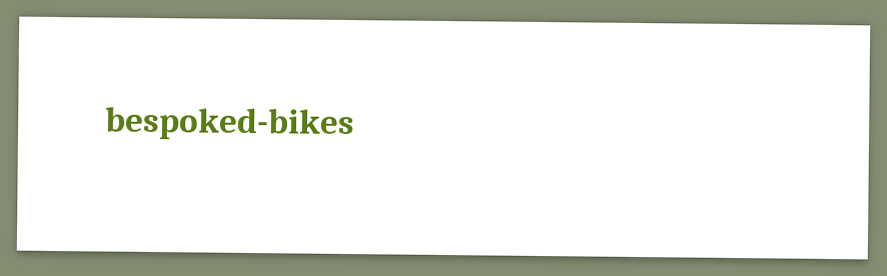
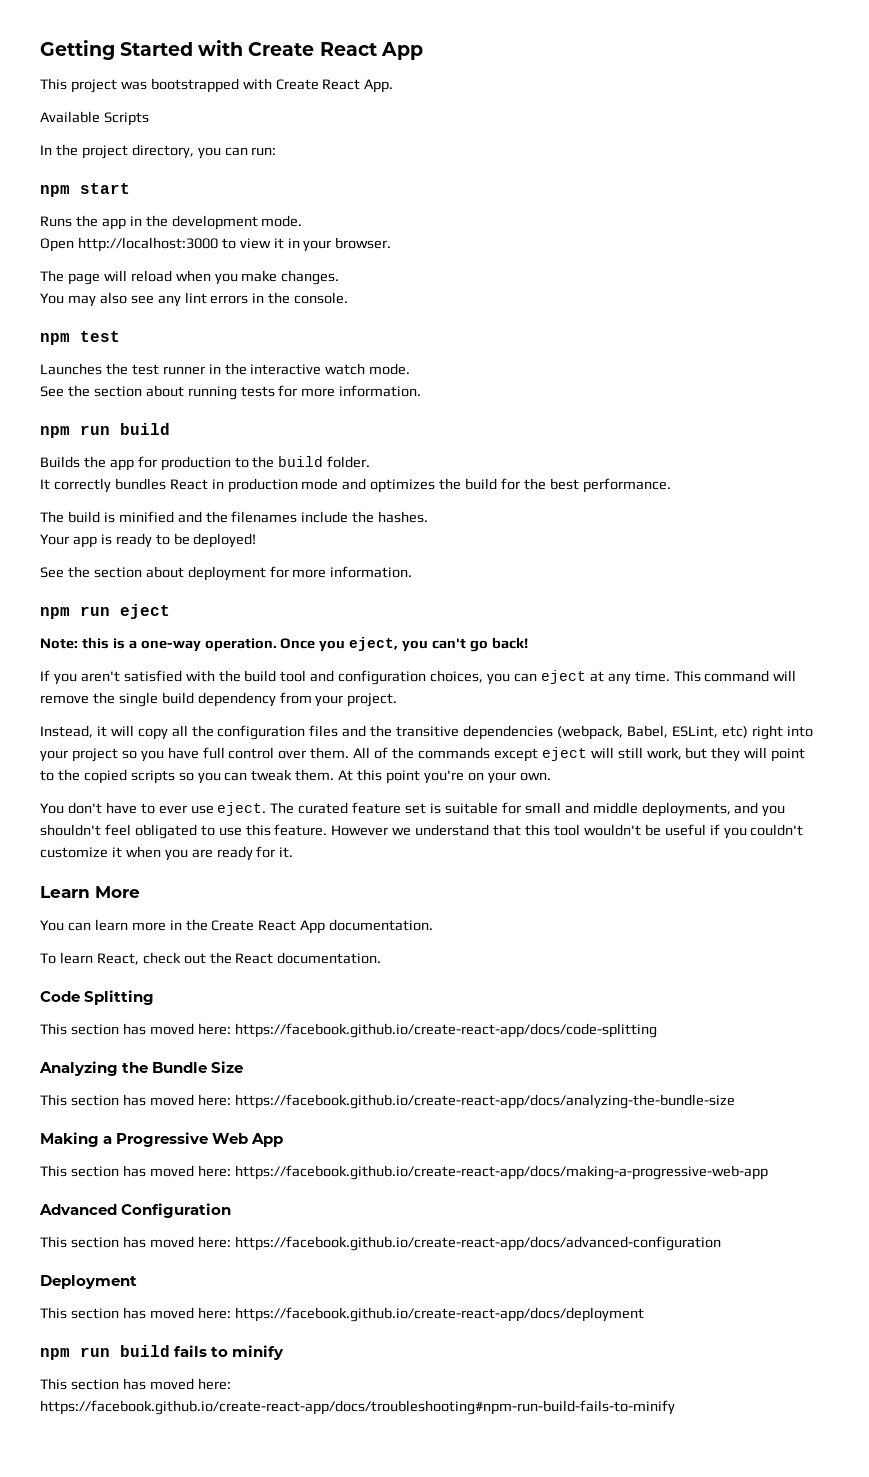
[104,106,355,142] bespoked-bikes -> [40,40,423,60] [40,78,394,93] [40,111,149,126] [40,144,277,159] [40,183,130,197] [40,215,303,230] [40,237,392,252] [40,270,340,285] [40,292,349,307] [40,331,120,345] [40,363,411,375] [40,385,422,400] [40,423,170,438] [40,456,371,471] [40,478,671,493] [40,511,429,523] [40,533,257,548] [40,566,413,581] [40,604,170,619] [40,637,528,652] [40,670,797,685] [40,692,398,707] [40,725,813,740] [40,747,806,762] [40,769,551,784] [40,802,786,817] [40,824,804,839] [40,846,294,861] [40,886,140,898] [40,919,434,934] [40,952,382,965] [40,990,155,1005] [40,1023,657,1038] [39,1061,244,1076] [40,1094,735,1109] [40,1132,284,1147] [40,1165,768,1180] [39,1203,232,1218] [40,1236,721,1251] [40,1275,137,1289] [40,1307,644,1322] [40,1345,285,1360] [40,1378,231,1390] [40,1400,675,1415] Getting Started with Create React App // This project was bootstrapped with Create React App. // Available Scripts // In the project directory, you can run: // npm start // Runs the app in the development mode. // Open http://localhost:3000 to view it in your browser. // The page will reload when you make changes. // You may also see any lint errors in the console. // npm test // Launches the test runner in the interactive watch mode. // See the section about running tests for more information. // npm run build // Builds the app for production to the build folder. // It correctly bundles React in production mode and optimizes the build for the best performance. // The build is minified and the filenames include the hashes. // Your app is ready to be deployed! // See the section about deployment for more information. // npm run eject // Note: this is a one-way operation. Once you eject, you can't go back! // If you aren't satisfied with the build tool and configuration choices, you can eject at any time. This command will remove the single build dependency from your project. // Instead, it will copy all the configuration files and the transitive dependencies (webpack, Babel, ESLint, etc) right into your project so you have full control over them. All of the commands except eject will still work, but they will point to the copied scripts so you can tweak them. At this point you're on your own. // You don't have to ever use eject. The curated feature set is suitable for small and middle deployments, and you shouldn't feel obligated to use this feature. However we understand that this tool wouldn't be useful if you couldn't customize it when you are ready for it. // Learn More // You can learn more in the Create React App documentation. // To learn React, check out the React documentation. // Code Splitting // This section has moved here: https://facebook.github.io/create-react-app/docs/code-splitting // Analyzing the Bundle Size // This section has moved here: https://facebook.github.io/create-react-app/docs/analyzing-the-bundle-size // Making a Progressive Web App // This section has moved here: https://facebook.github.io/create-react-app/docs/making-a-progressive-web-app // Advanced Configuration // This section has moved here: https://facebook.github.io/create-react-app/docs/advanced-configuration // Deployment // This section has moved here: https://facebook.github.io/create-react-app/docs/deployment // npm run build fails to minify // This section has moved here: https://facebook.github.io/create-react-app/docs/troubleshooting#npm-run-build-fails-to-minify

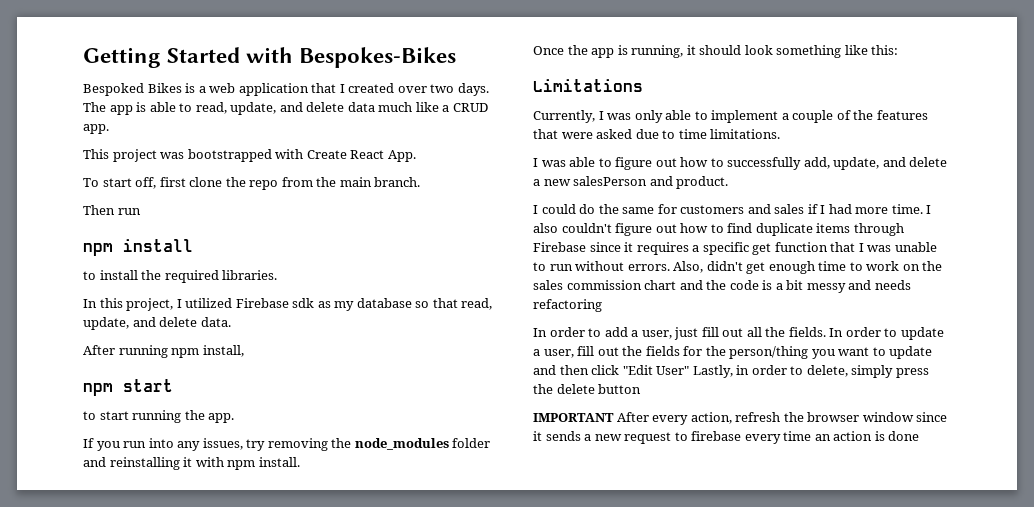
[248,42,423,60] Create React App -> [299,47,457,68] [83,83,489,96] [83,102,488,115] [83,124,109,134] Bespokes-Bikes // Bespoked Bikes is a web application that I created over two days. The app is able to read, update, and delete data much like a CRUD app.
[40,111,149,126] [40,144,277,159] [40,183,130,197] [40,215,303,230] [40,237,392,252] [40,270,340,285] [40,292,349,307] [40,331,120,345] [40,363,411,375] [40,385,422,400] [40,423,170,438] [40,456,371,471] [40,478,671,493] [40,511,429,523] [40,533,257,548] [40,566,413,581] [40,604,170,619] [40,637,528,652] [40,670,797,685] [40,692,398,707] [40,725,813,740] [40,747,806,762] [40,769,551,784] [40,802,786,817] [40,824,804,839] [40,846,294,861] [40,886,140,898] [40,919,434,934] [40,952,382,965] [40,990,155,1005] [40,1023,657,1038] [39,1061,244,1076] [40,1094,735,1109] [40,1132,284,1147] [40,1165,768,1180] [39,1203,232,1218] [40,1236,721,1251] [40,1275,137,1289] [40,1307,644,1322] [40,1345,285,1360] [40,1378,231,1390] [40,1400,675,1415] Available Scripts // In the project directory, you can run: // npm start // Runs the app in the development mode. // Open http://localhost:3000 to view it in your browser. // The page will reload when you make changes. // You may also see any lint errors in the console. // npm test // Launches the test runner in the interactive watch mode. // See the section about running tests for more information. // npm run build // Builds the app for production to the build folder. // It correctly bundles React in production mode and optimizes the build for the best performance. // The build is minified and the filenames include the hashes. // Your app is ready to be deployed! // See the section about deployment for more information. // npm run eject // Note: this is a one-way operation. Once you eject, you can't go back! // If you aren't satisfied with the build tool and configuration choices, you can eject at any time. This command will remove the single build dependency from your project. // Instead, it will copy all the configuration files and the transitive dependencies (webpack, Babel, ESLint, etc) right into your project so you have full control over them. All of the commands except eject will still work, but they will point to the copied scripts so you can tweak them. At this point you're on your own. // You don't have to ever use eject. The curated feature set is suitable for small and middle deployments, and you shouldn't feel obligated to use this feature. However we understand that this tool wouldn't be useful if you couldn't customize it when you are ready for it. // Learn More // You can learn more in the Create React App documentation. // To learn React, check out the React documentation. // Code Splitting // This section has moved here: https://facebook.github.io/create-react-app/docs/code-splitting // Analyzing the Bundle Size // This section has moved here: https://facebook.github.io/create-react-app/docs/analyzing-the-bundle-size // Making a Progressive Web App // This section has moved here: https://facebook.github.io/create-react-app/docs/making-a-progressive-web-app // Advanced Configuration // This section has moved here: https://facebook.github.io/create-react-app/docs/advanced-configuration // Deployment // This section has moved here: https://facebook.github.io/create-react-app/docs/deployment // npm run build fails to minify // This section has moved here: https://facebook.github.io/create-react-app/docs/troubleshooting#npm-run-build-fails-to-minify -> [83,177,421,190] [83,205,141,215] [83,239,193,256] [83,270,278,283] [83,298,493,311] [83,317,231,330] [83,345,244,358] [83,379,173,396] [83,410,235,423] [83,438,491,451] [83,457,300,470] [533,45,899,58] [533,79,643,92] [533,110,928,123] [533,129,781,139] [533,157,948,170] [533,176,729,189] [533,204,932,214] [533,223,904,236] [533,242,937,255] [533,261,943,274] [533,280,911,293] [533,299,602,312] [533,327,944,340] [533,346,933,359] [533,365,929,378] [533,384,642,394] [533,412,948,425] [533,431,920,444] To start off, first clone the repo from the main branch. // Then run // npm install // to install the required libraries. // In this project, I utilized Firebase sdk as my database so that read, update, and delete data. // After running npm install, // npm start // to start running the app. // If you run into any issues, try removing the node_modules folder and reinstalling it with npm install. // Once the app is running, it should look something like this: // Limitations // Currently, I was only able to implement a couple of the features that were asked due to time limitations. // I was able to figure out how to successfully add, update, and delete a new salesPerson and product. // I could do the same for customers and sales if I had more time. I also couldn't figure out how to find duplicate items through Firebase since it requires a specific get function that I was unable to run without errors. Also, didn't get enough time to work on the sales commission chart and the code is a bit messy and needs refactoring // In order to add a user, just fill out all the fields. In order to update a user, fill out the fields for the person/thing you want to update and then click "Edit User" Lastly, in order to delete, simply press the delete button // IMPORTANT After every action, refresh the browser window since it sends a new request to firebase every time an action is done

